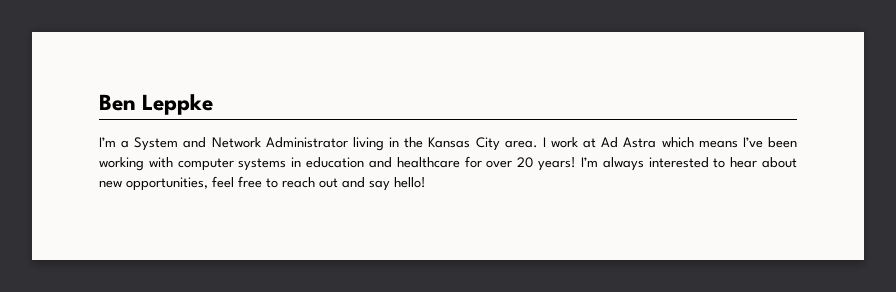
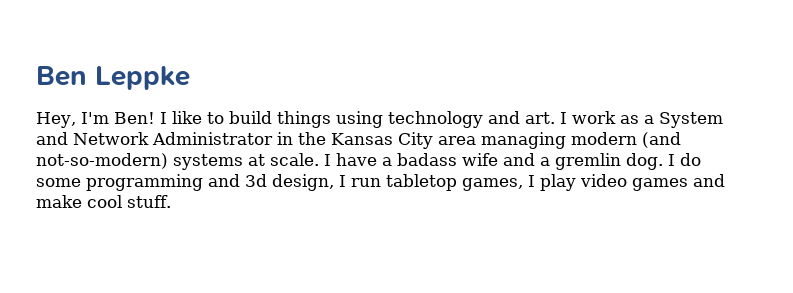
[99,137,116,147] I’m -> [36,111,639,128] Hey, I'm Ben! I like to build things using technology and art. I work as
[352,137,384,151] living -> (273, 138) none
[504,137,797,148] [99,156,797,171] [99,176,426,191] area. I work at Ad Astra which means I’ve been working with computer systems in education and healthcare for over 20 years! I’m always interested to hear about new opportunities, feel free to reach out and say hello! -> [438,132,681,149] [36,153,701,170] [36,174,725,191] [36,195,171,208] area managing modern (and not-so-modern) systems at scale. I have a badass wife and a gremlin dog. I do some programming and 3d design, I run tabletop games, I play video games and make cool stuff.

